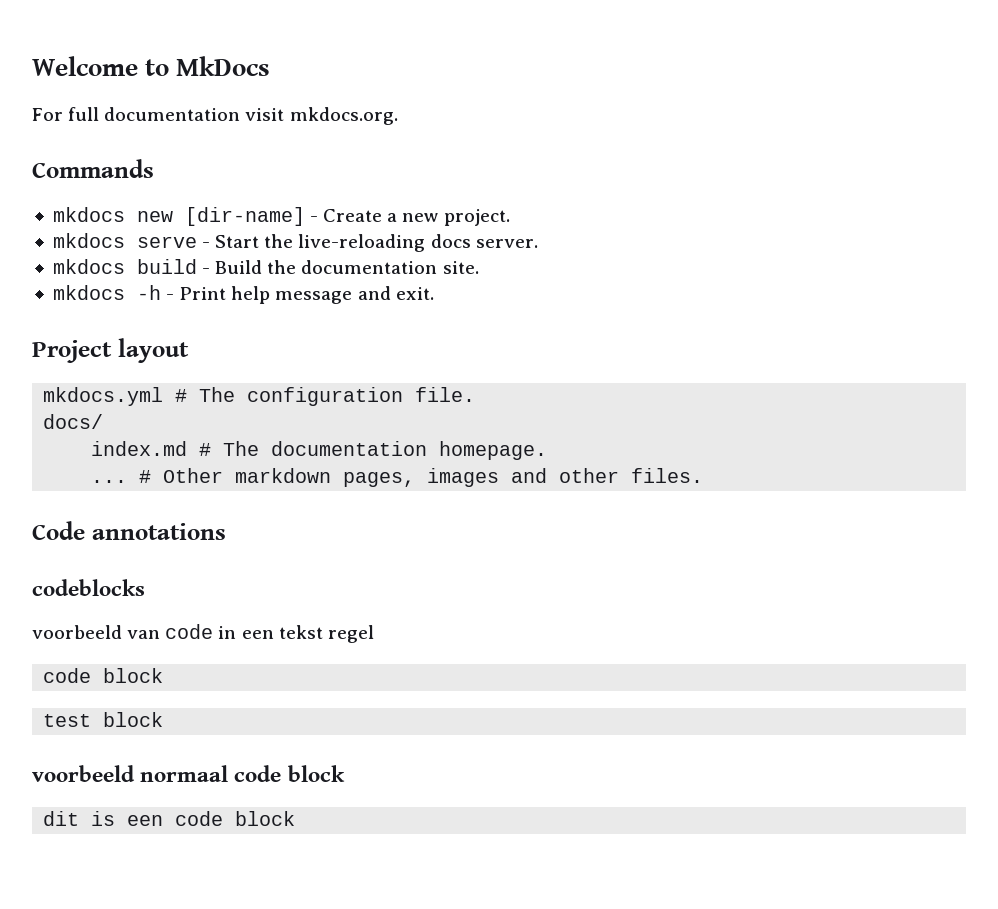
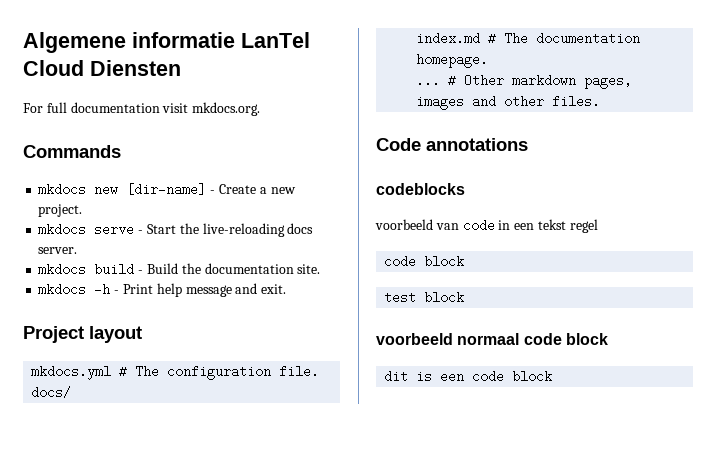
[32,56,271,76] Welcome to MkDocs -> [23,32,310,53] [23,60,181,76] Algemene informatie LanTel Cloud Diensten

